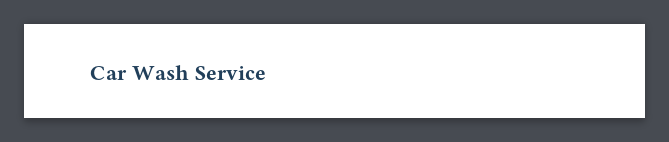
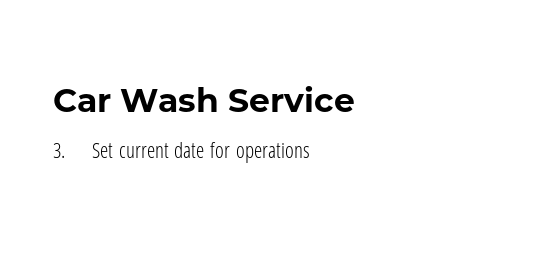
(266, 73) none -> [53,142,310,163] // 3. Set current date for operations

